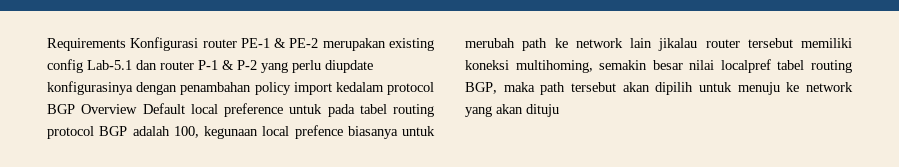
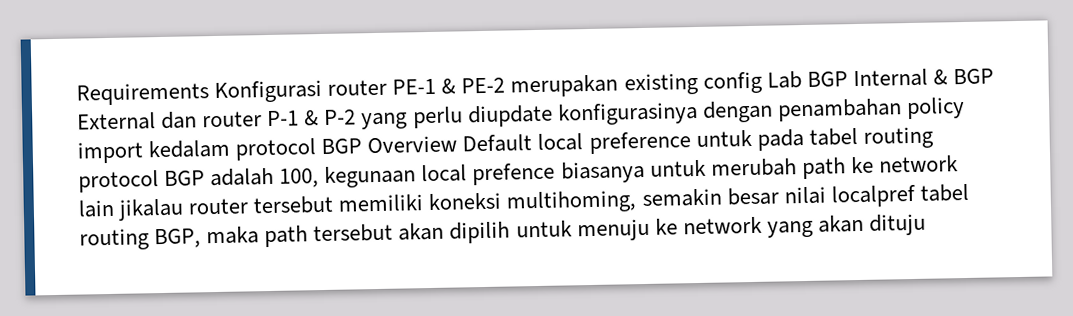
[87,60,132,70] Lab-5.1 -> [766,68,994,89] [77,112,156,131] Lab BGP Internal & BGP External

